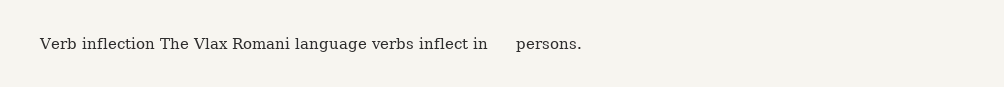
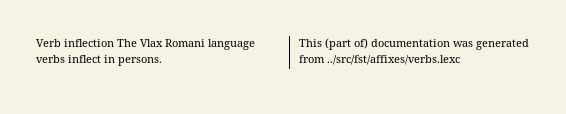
(582, 46) none -> [299,38,529,50] [299,55,460,65] // This (part of) documentation was generated from ../src/fst/affixes/verbs.lexc

